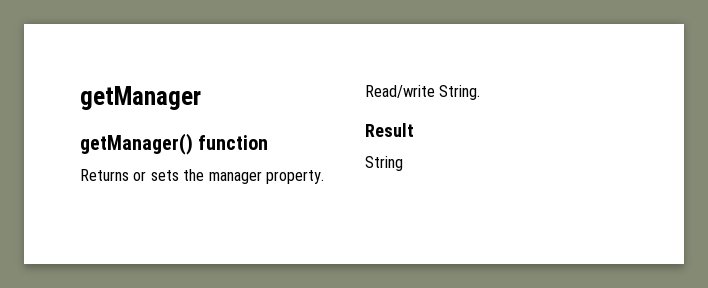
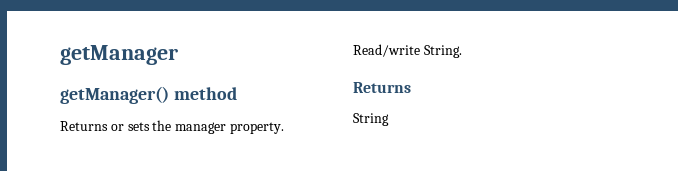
[198,135,269,150] function -> [173,87,237,100] method
[365,123,414,137] Result -> [353,82,411,93] Returns

